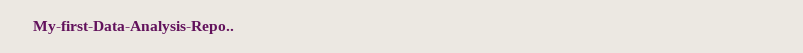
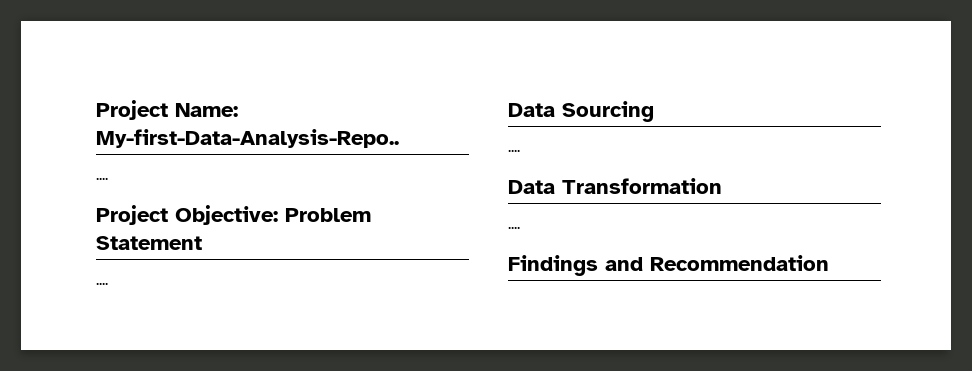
(33, 27) none -> [96,100,238,120] Project Name:
(234, 27) none -> [96,177,108,180] [96,205,371,225] [96,236,202,250] [96,282,108,285] [508,101,654,122] [508,149,520,152] [508,178,722,194] [508,226,520,229] [508,255,829,276] // .... // Project Objective: Problem Statement // .... // Data Sourcing // .... // Data Transformation // .... // Findings and Recommendation

